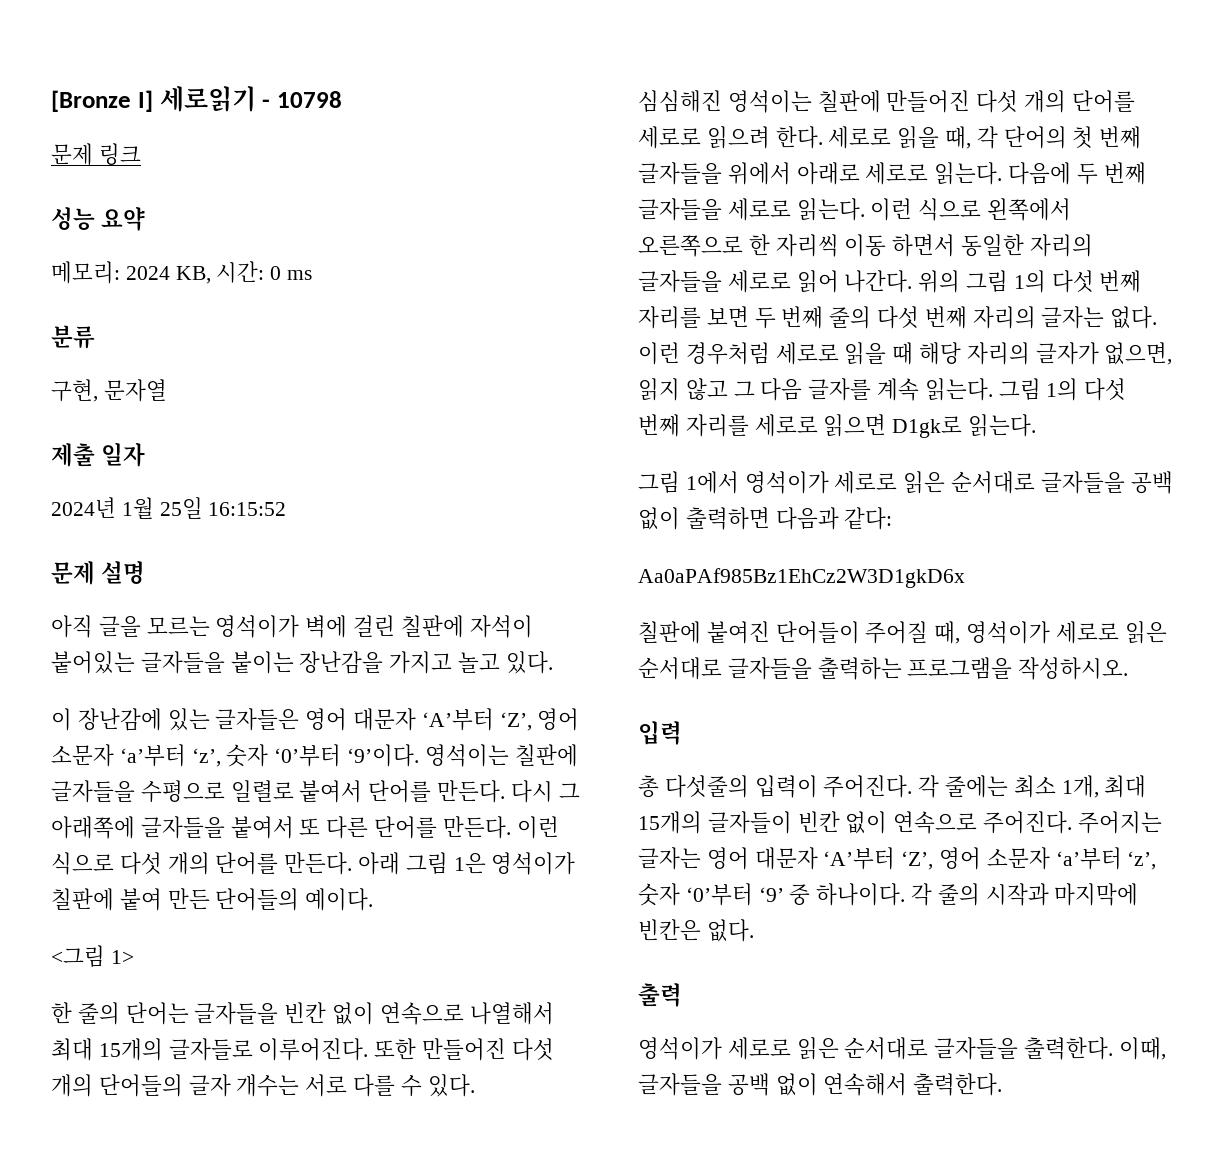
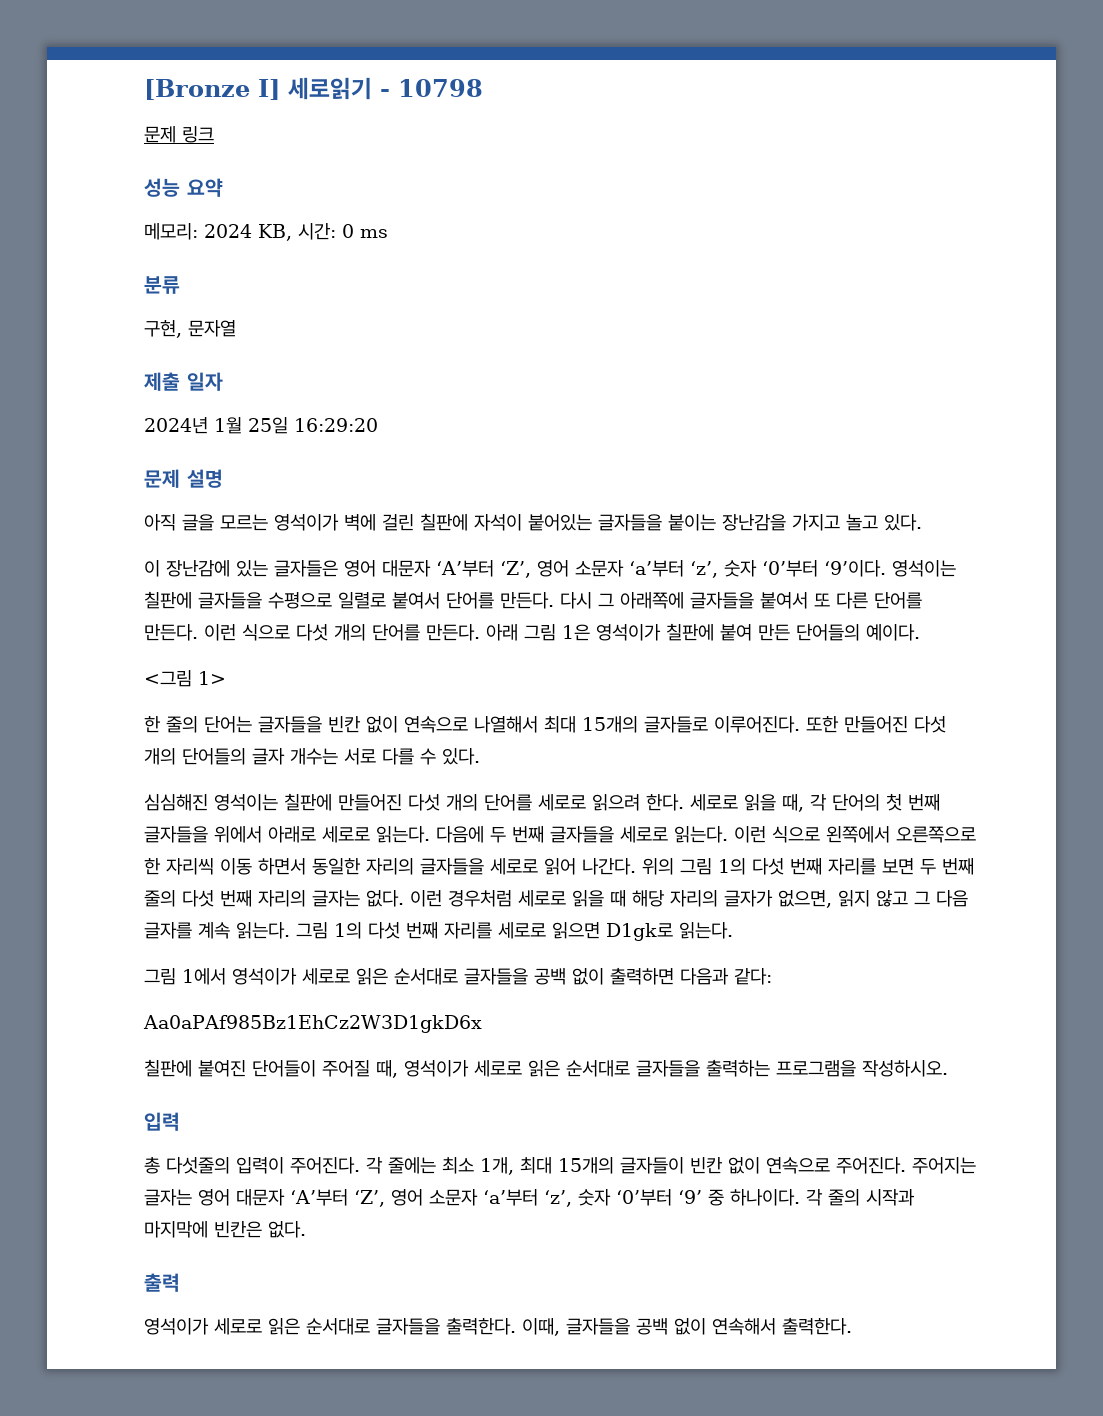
[208,502,287,516] 16:15:52 -> [294,418,378,432] 16:29:20

